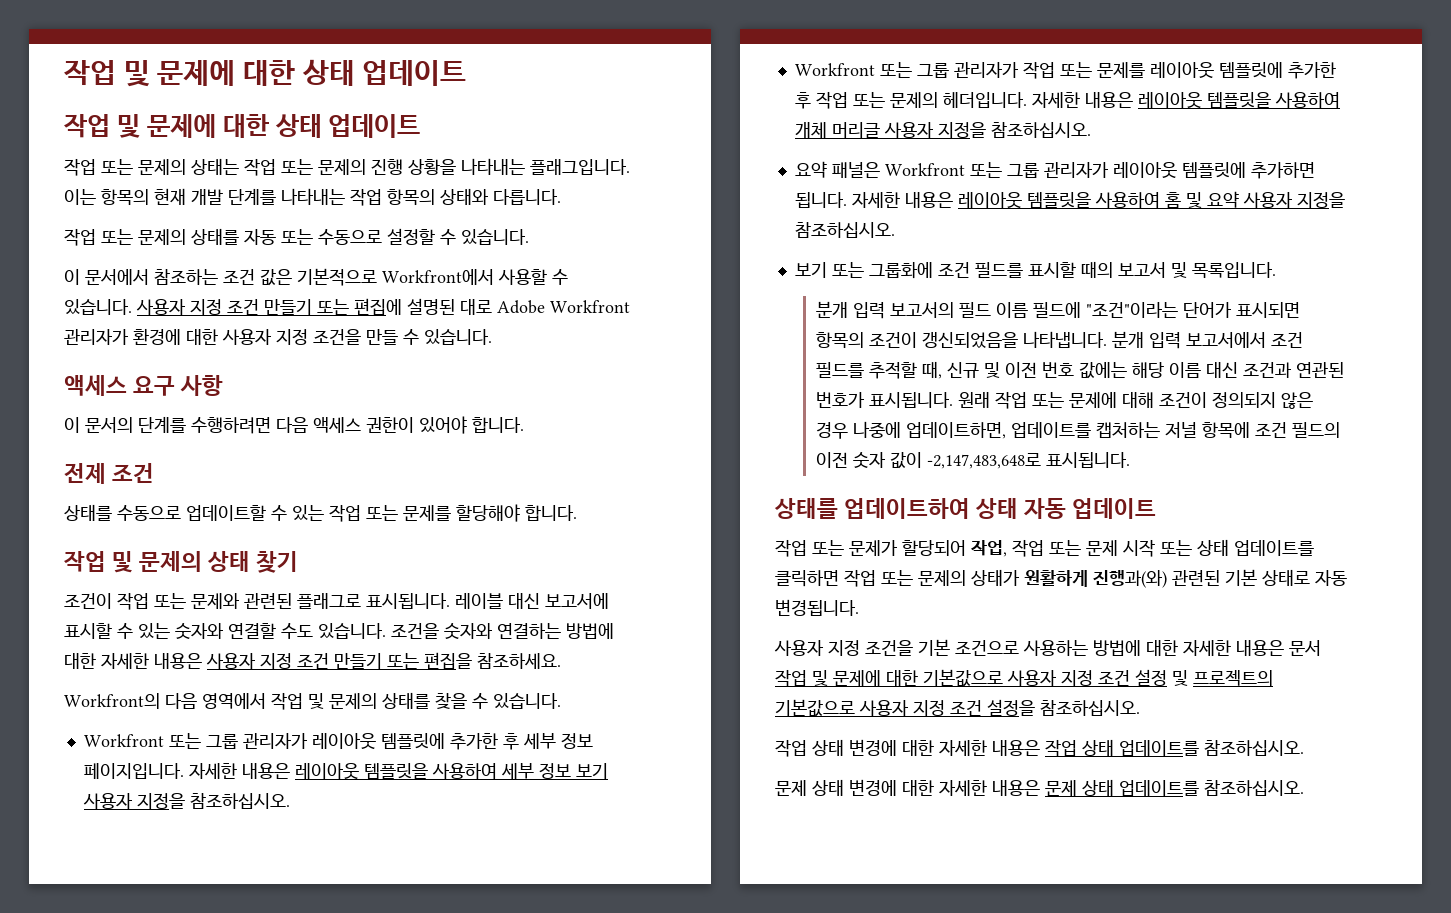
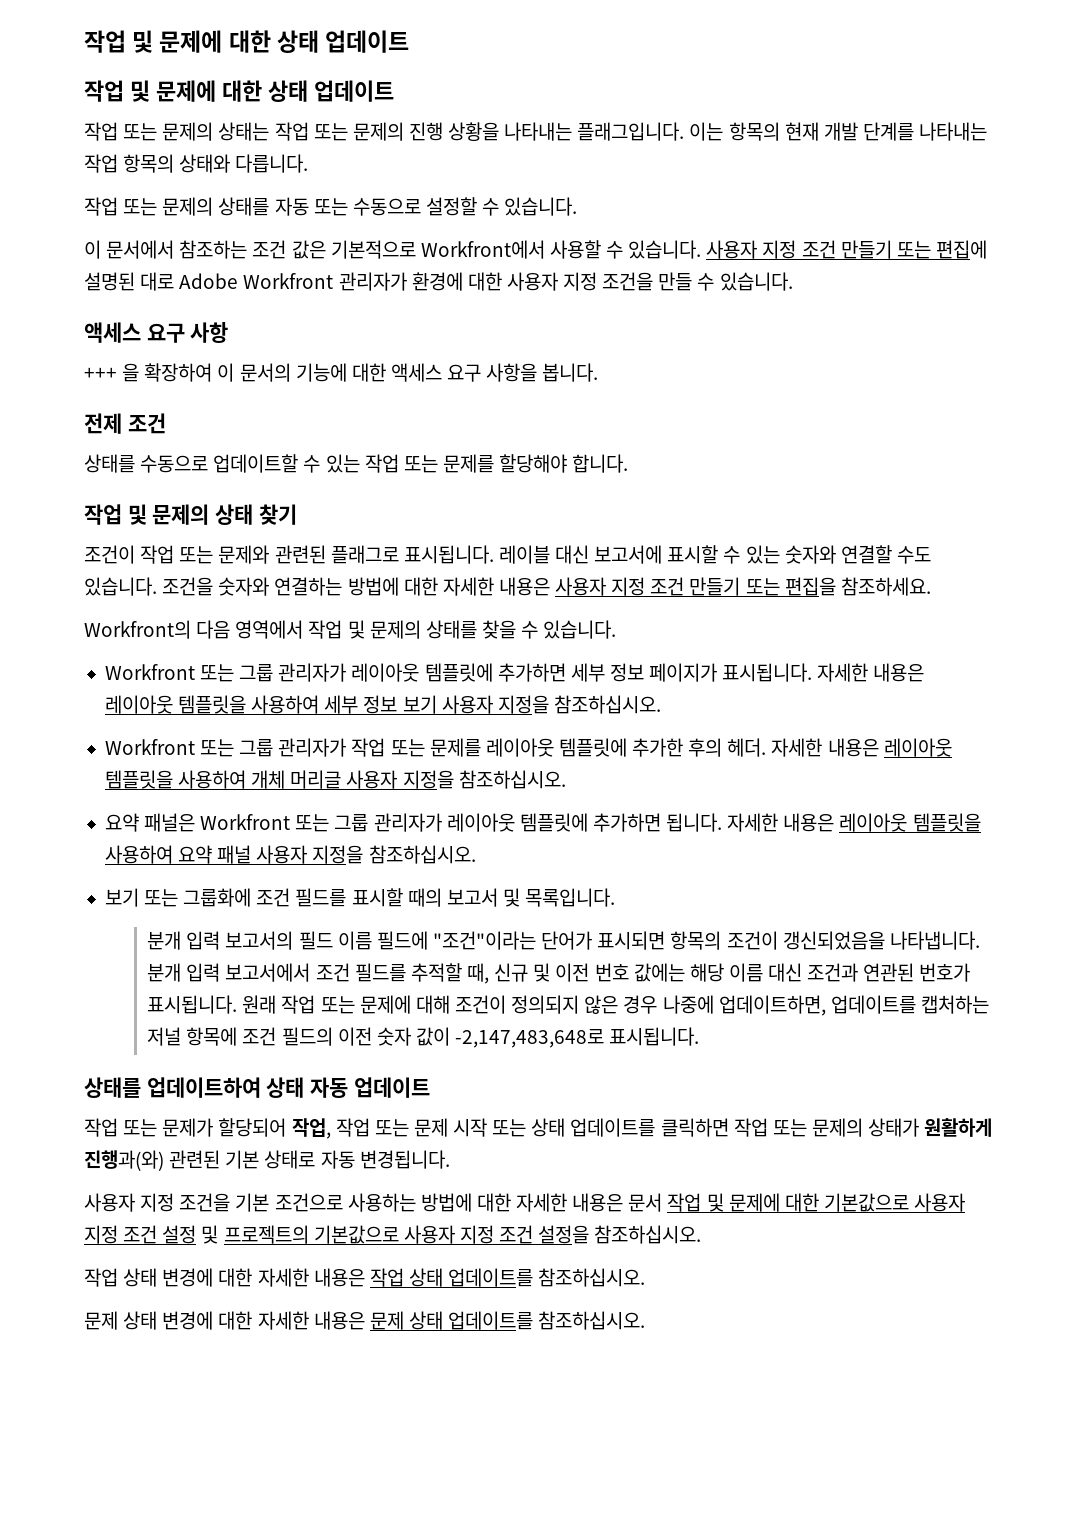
[64,416,524,434] 이 문서의 단계를 수행하려면 다음 액세스 권한이 있어야 합니다. -> [84,363,599,382] +++ 을 확장하여 이 문서의 기능에 대한 액세스 요구 사항을 봅니다.
[449,733,593,750] [83,763,184,779] 추가한 후 세부 정보 페이지입니다. -> [497,663,813,682] 추가하면 세부 정보 페이지가 표시됩니다.
[794,91,1027,109] 후 작업 또는 문제의 헤더입니다. -> [688,738,767,757] 후의 헤더.
[1164,191,1239,208] 홈 및 요약 -> [178,845,252,864] 요약 패널

